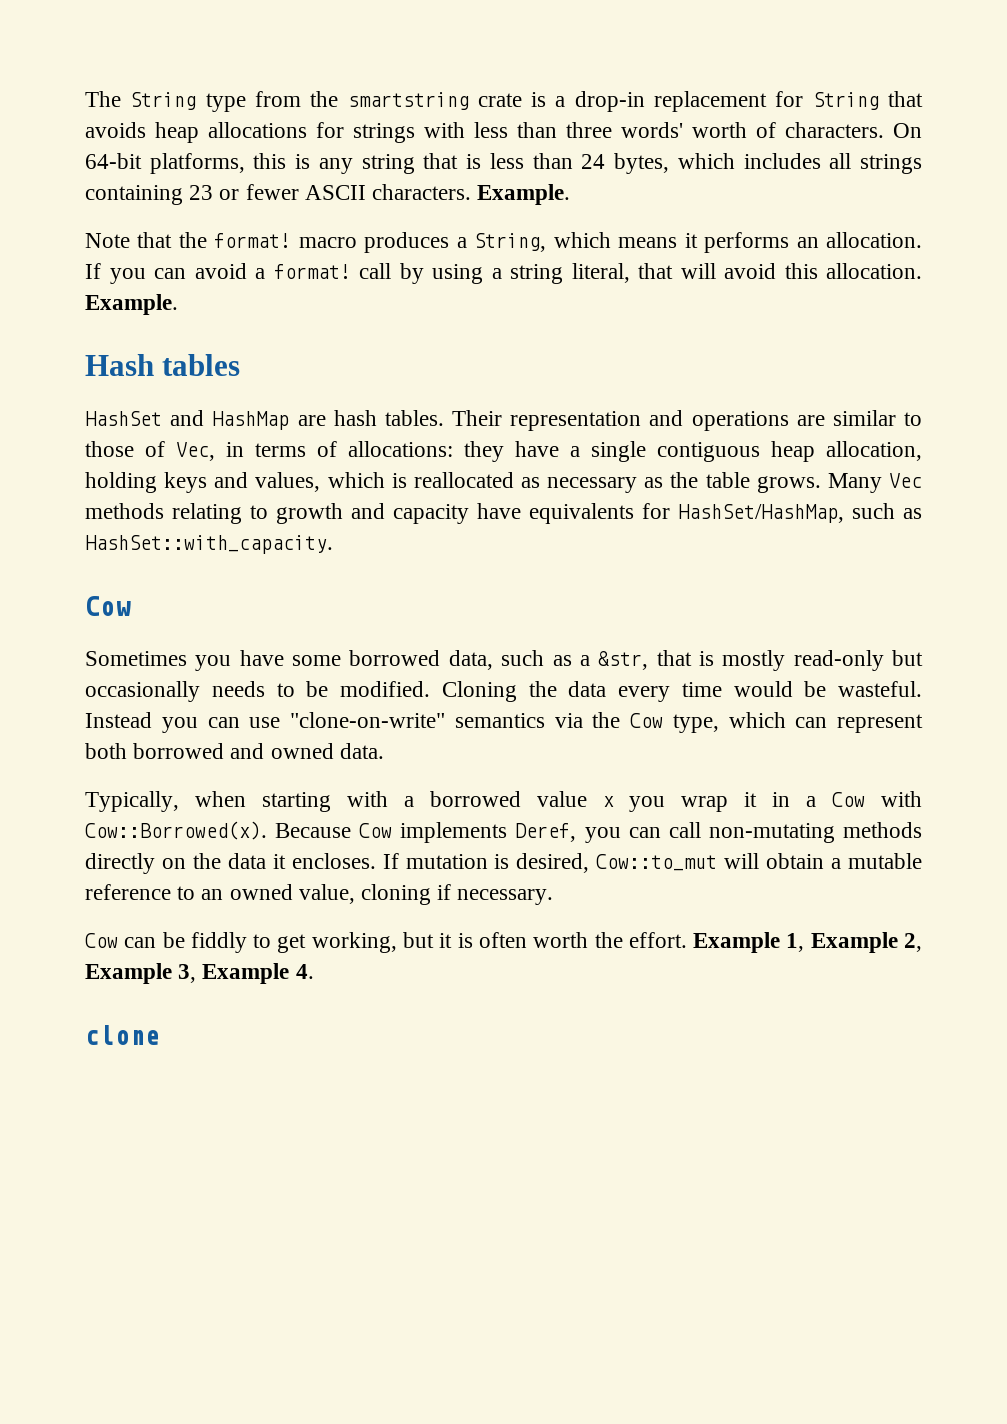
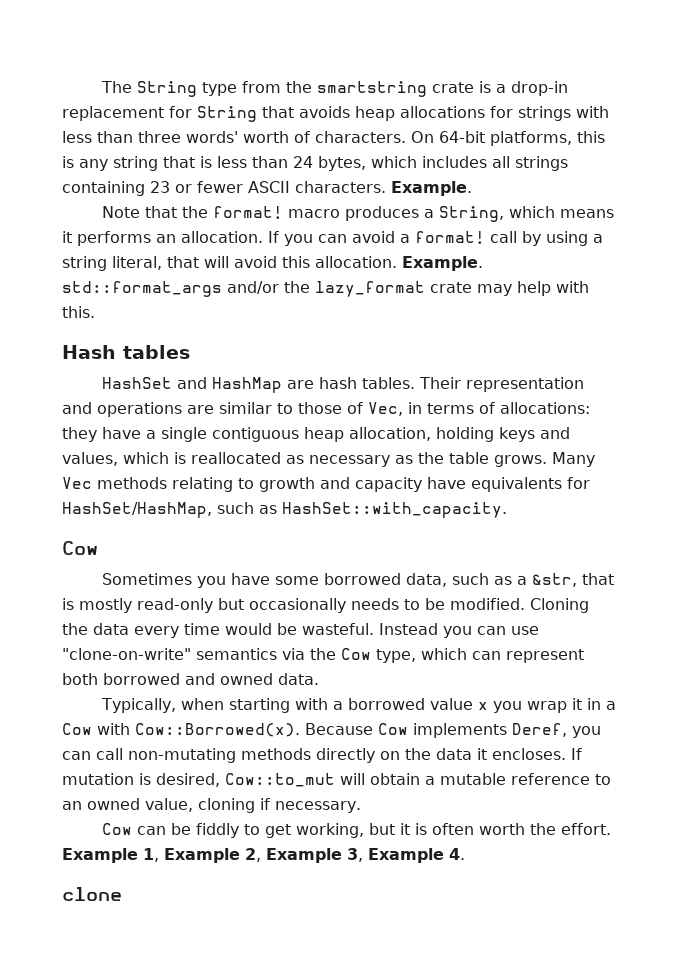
(178, 304) none -> [62,281,589,297] [62,306,95,318] std::format_args and/or the lazy_format crate may help with this.

